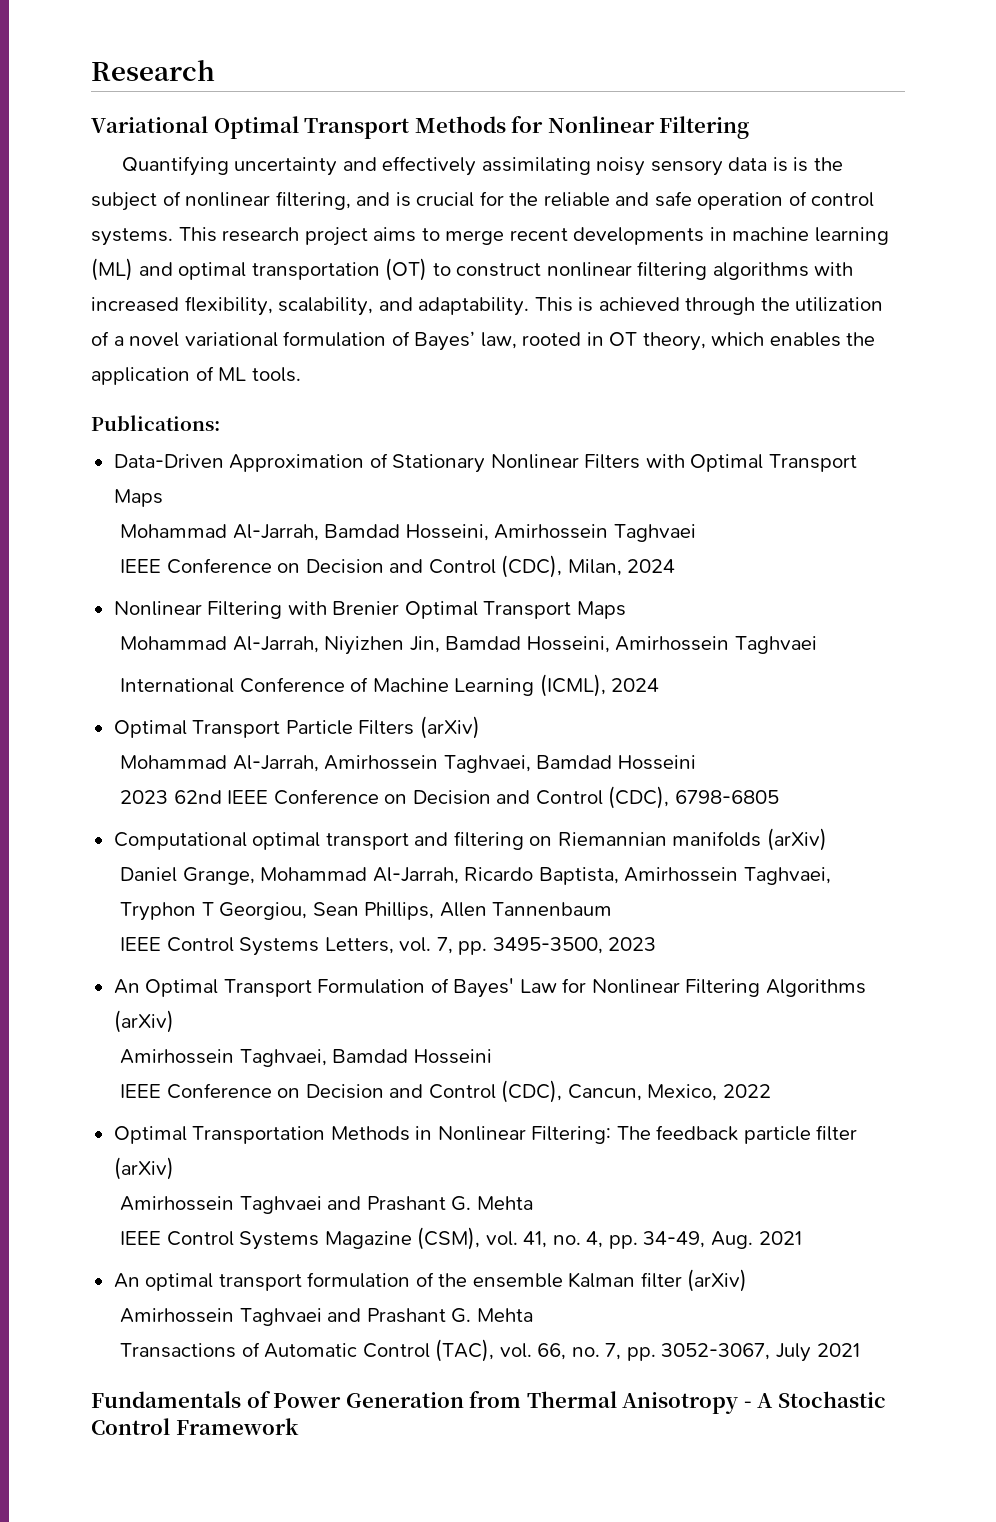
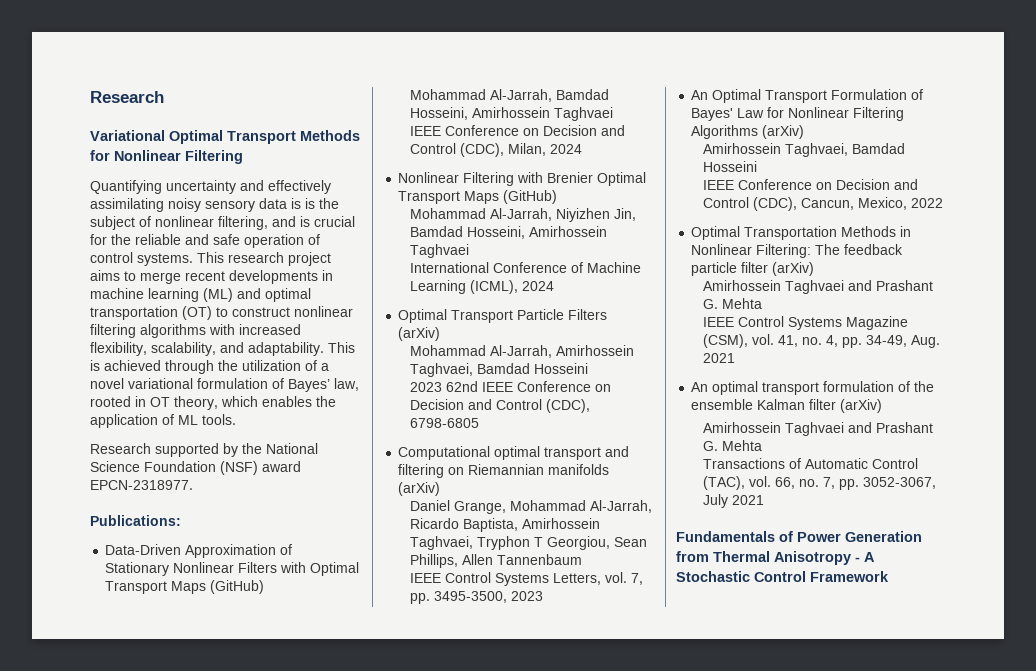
(301, 374) none -> [90,443,318,457] [90,461,301,475] [90,480,193,490] // Research supported by the National Science Foundation (NSF) award EPCN-2318977.
(163, 498) none -> [210,580,265,594] (GitHub)
(626, 610) none -> [503,190,558,204] (GitHub)

